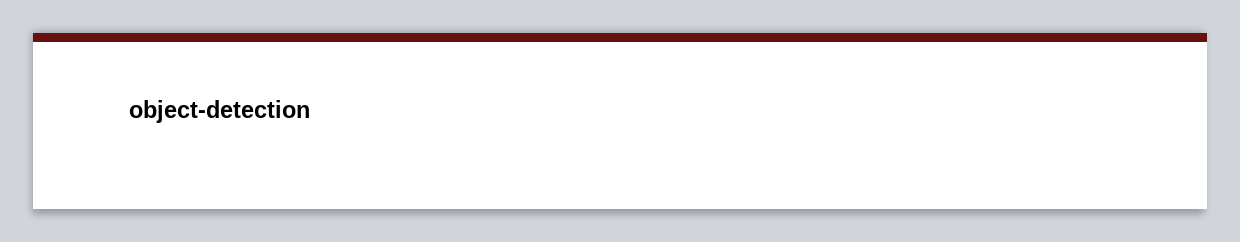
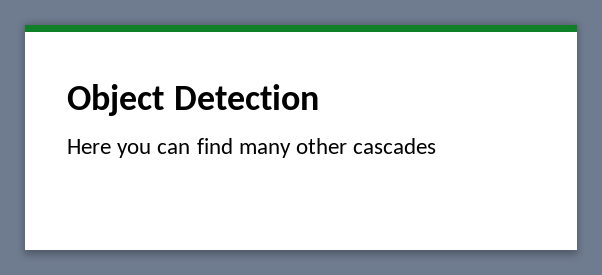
[129,100,310,123] object-detection -> [67,84,319,116] [67,138,437,158] Object Detection // Here you can find many other cascades

